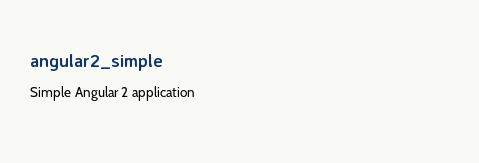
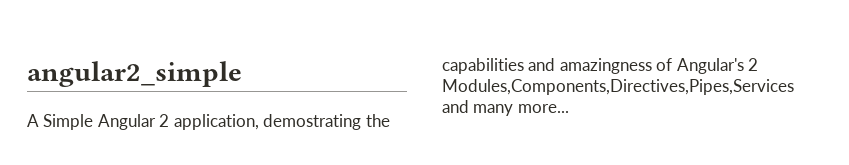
(163, 62) none -> [27,114,39,127] A
[131,86,195,101] application -> [173,114,390,130] [442,58,759,74] [442,79,794,95] [442,100,569,116] application, demostrating the capabilities and amazingness of Angular's 2 Modules,Components,Directives,Pipes,Services and many more...

